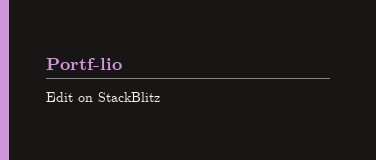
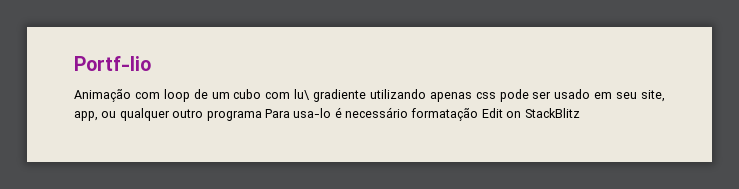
(122, 64) none -> [74,89,665,102] [74,107,479,121] Animação com loop de um cubo com lu\ gradiente utilizando apenas css pode ser usado em seu site, app, ou qualquer outro programa Para usa-lo é necessário formatação

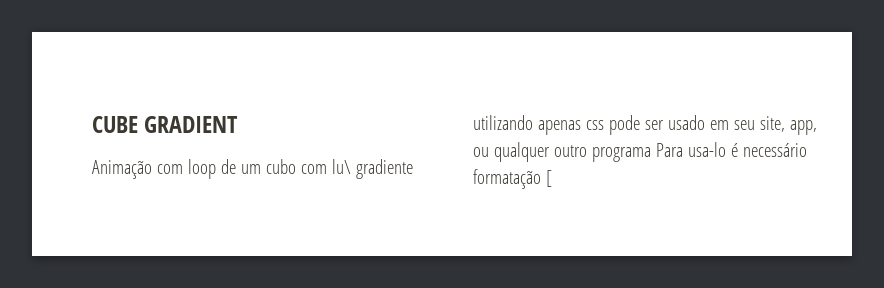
[74,56,151,71] Portf-lio -> [92,116,239,133] CUBE GRADIENT
[481,108,580,118] Edit on StackBlitz -> [545,170,552,187] [

